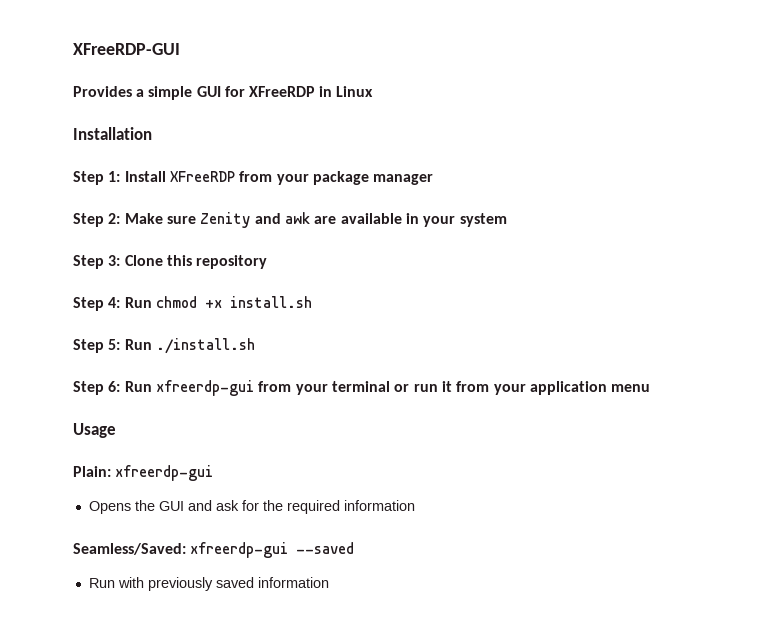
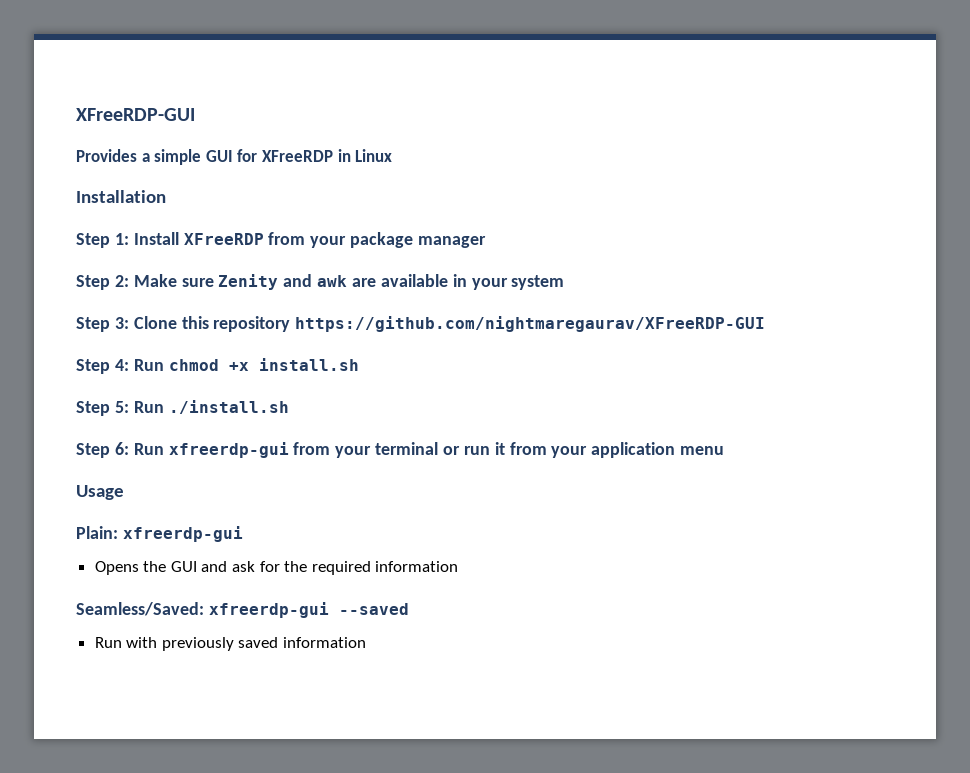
(268, 262) none -> [295,316,766,332] https://github.com/nightmaregaurav/XFreeRDP-GUI

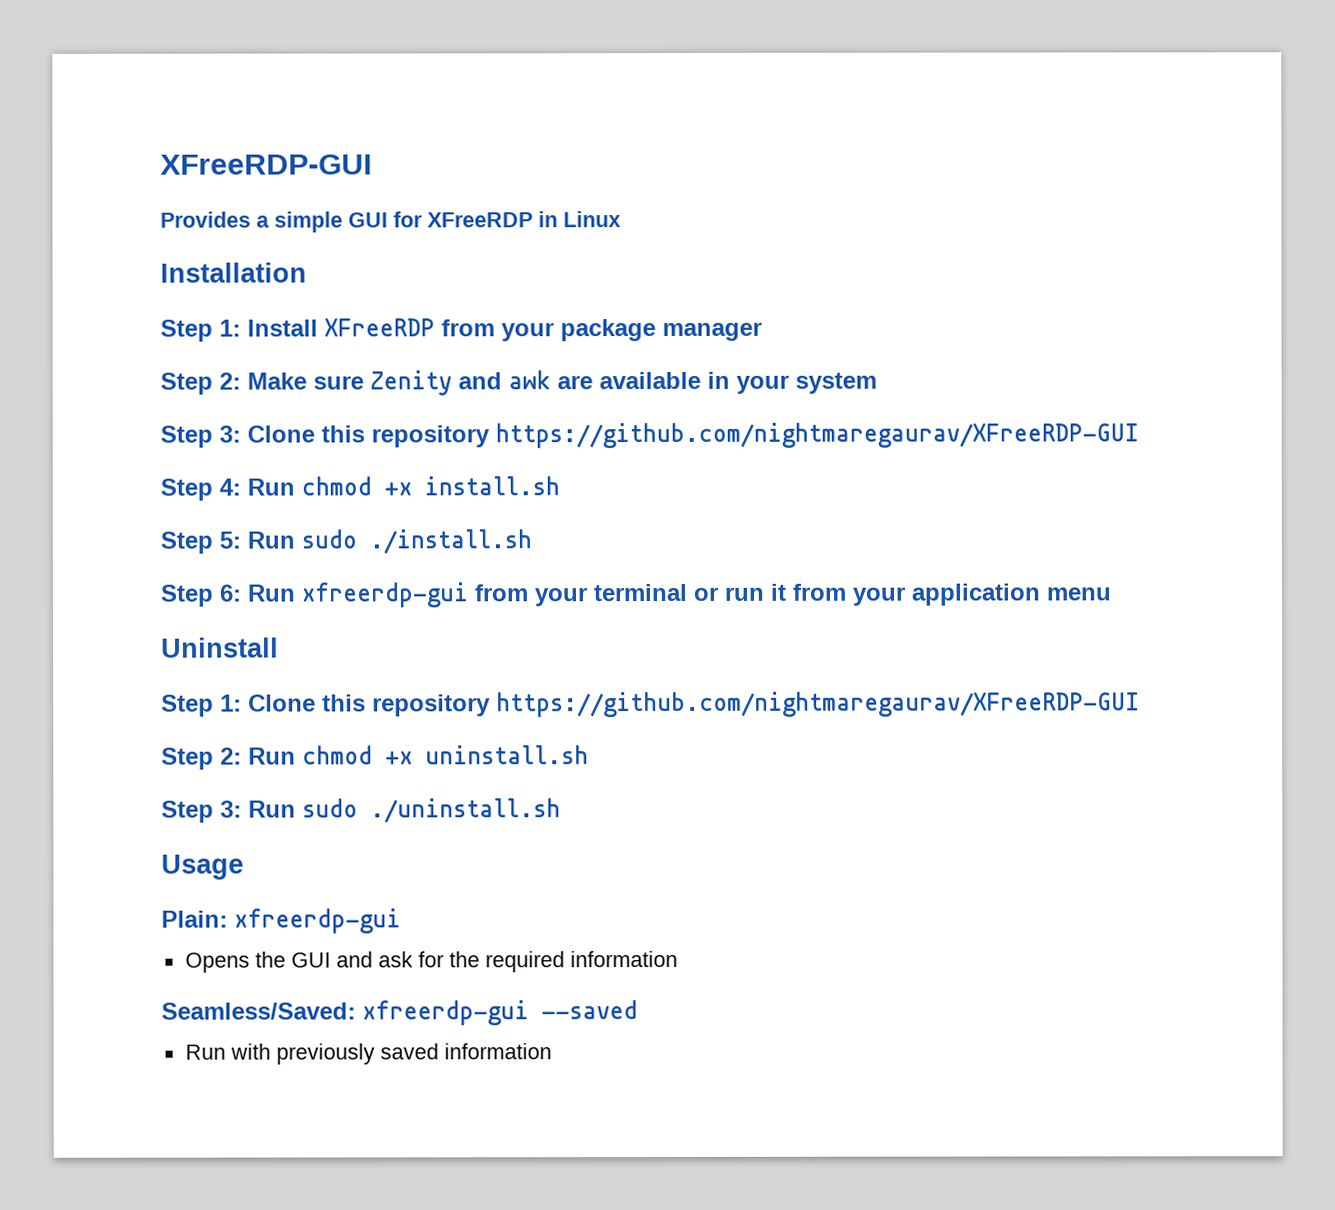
(164, 407) none -> [301,529,357,549] sudo
(725, 450) none -> [161,637,279,658] [161,691,1140,718] [161,745,589,770] [161,798,561,824] // Uninstall // Step 1: Clone this repository https://github.com/nightmaregaurav/XFreeRDP-GUI // Step 2: Run chmod +x uninstall.sh // Step 3: Run sudo ./uninstall.sh

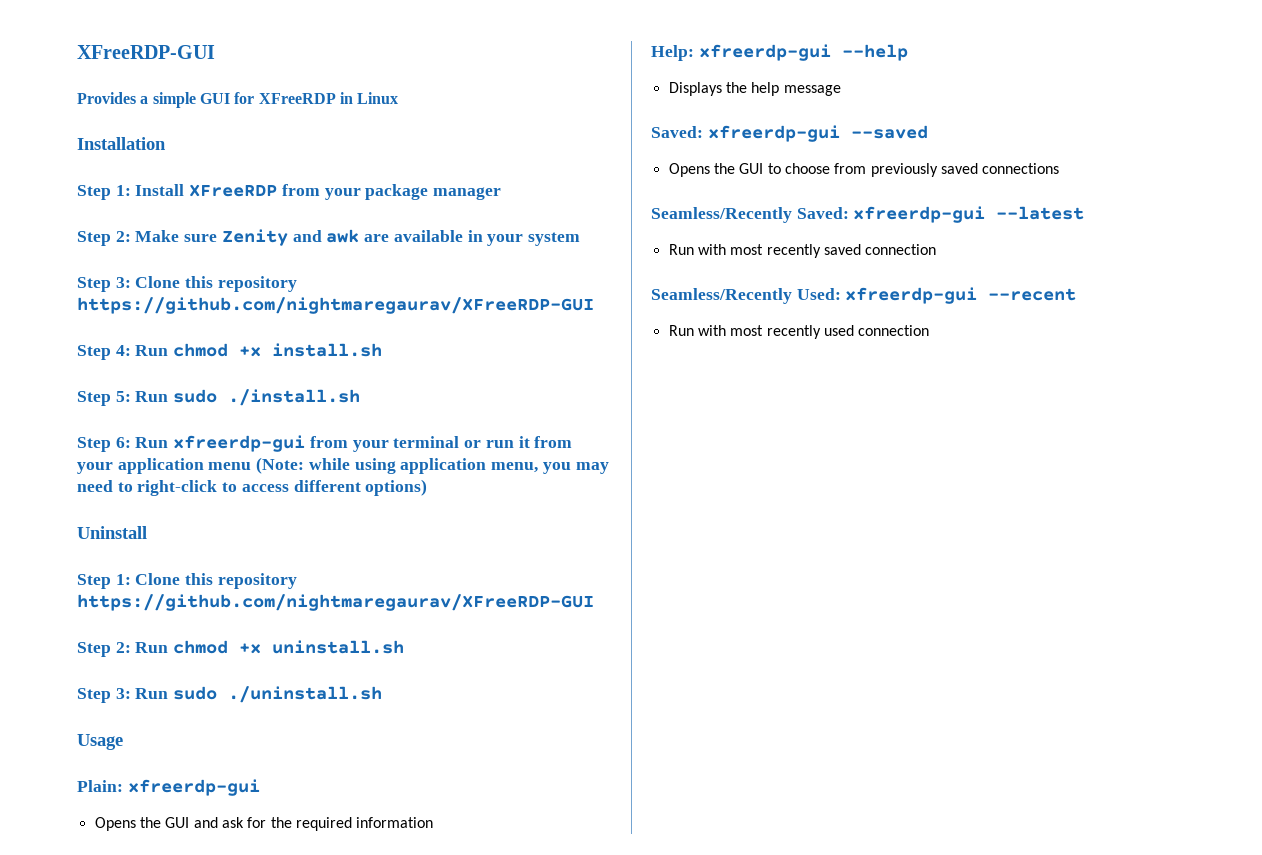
(1111, 594) none -> [256,457,609,474] [77,479,428,496] (Note: while using application menu, you may need to right-click to access different options)
[161,1000,638,1026] [184,1043,552,1065] Seamless/Saved: xfreerdp-gui --saved // Run with previously saved information -> [651,44,908,61] [668,82,841,96] [651,125,928,142] [668,163,1060,177] [651,206,1085,223] [668,244,937,258] [651,287,1077,304] [668,325,930,339] Help: xfreerdp-gui --help // Displays the help message // Saved: xfreerdp-gui --saved // Opens the GUI to choose from previously saved connections // Seamless/Recently Saved: xfreerdp-gui --latest // Run with most recently saved connection // Seamless/Recently Used: xfreerdp-gui --recent // Run with most recently used connection

